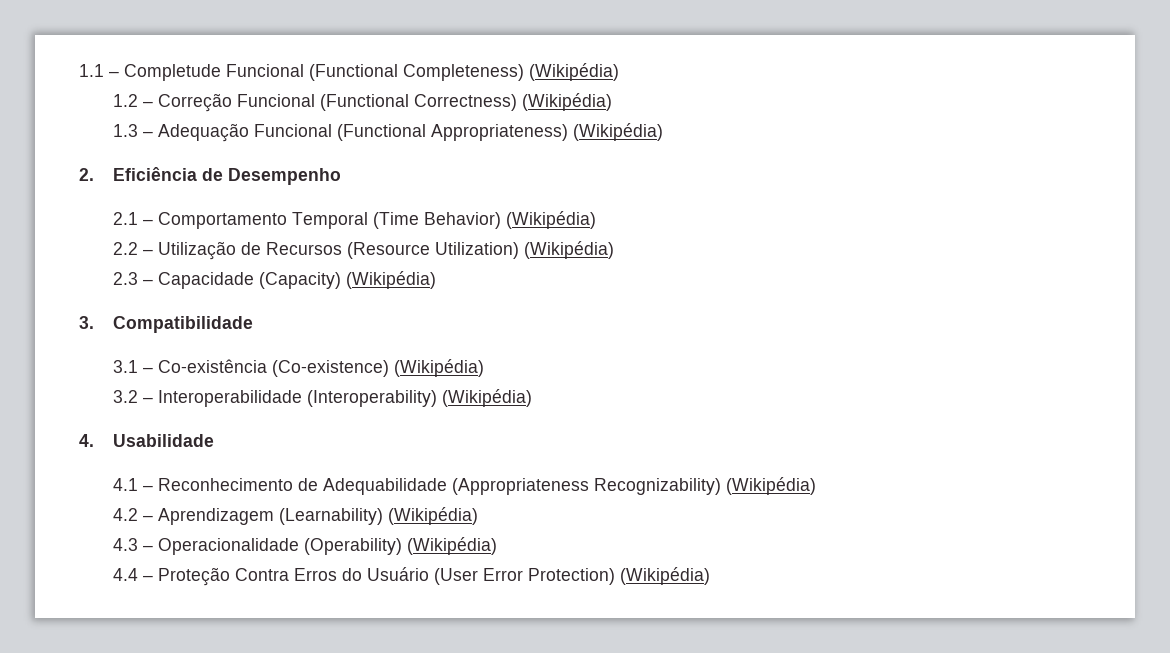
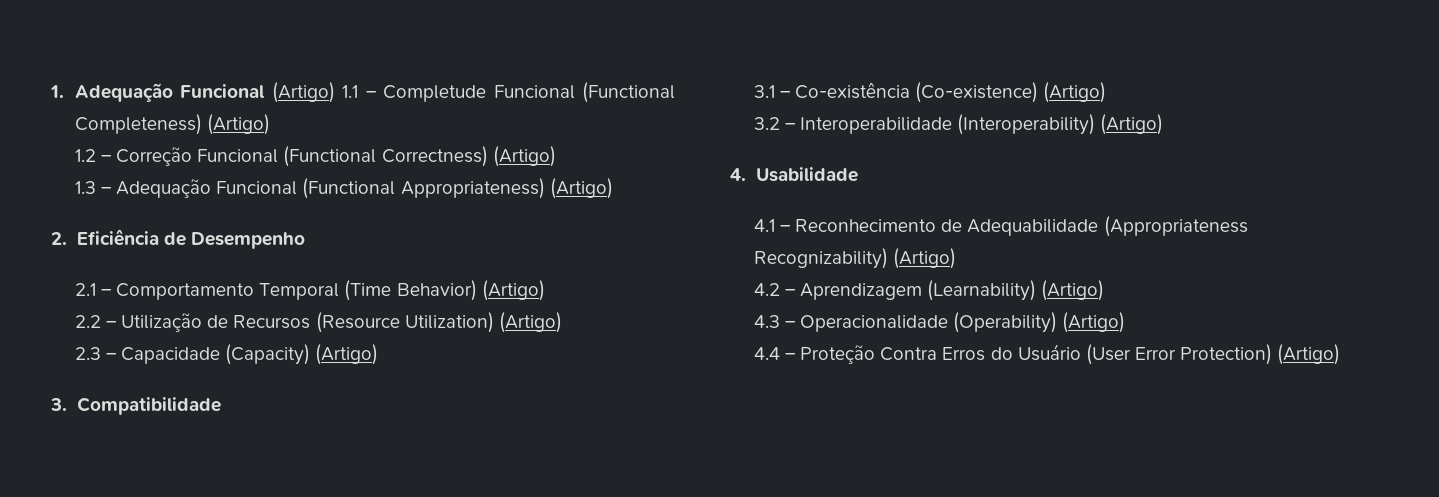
(79, 70) none -> [50,82,335,103] 1. Adequação Funcional (Artigo)
[529,63,619,81] (Wikipédia) -> [206,114,270,135] (Artigo)
[522,93,613,111] (Wikipédia) -> [492,146,556,167] (Artigo)
[573,123,664,141] (Wikipédia) -> [549,178,613,199] (Artigo)
[506,211,597,229] (Wikipédia) -> [481,280,545,301] (Artigo)
[524,241,615,259] (Wikipédia) -> [498,312,562,333] (Artigo)
[346,271,437,289] (Wikipédia) -> [315,344,379,365] (Artigo)
[394,359,485,377] (Wikipédia) -> [1043,82,1107,103] (Artigo)
[442,389,533,407] (Wikipédia) -> [1100,114,1164,135] (Artigo)
[726,477,817,495] (Wikipédia) -> [892,248,956,269] (Artigo)
[388,507,479,525] (Wikipédia) -> [1041,280,1105,301] (Artigo)
[407,537,498,555] (Wikipédia) -> [1062,312,1126,333] (Artigo)
[620,567,711,585] (Wikipédia) -> [1277,344,1341,365] (Artigo)

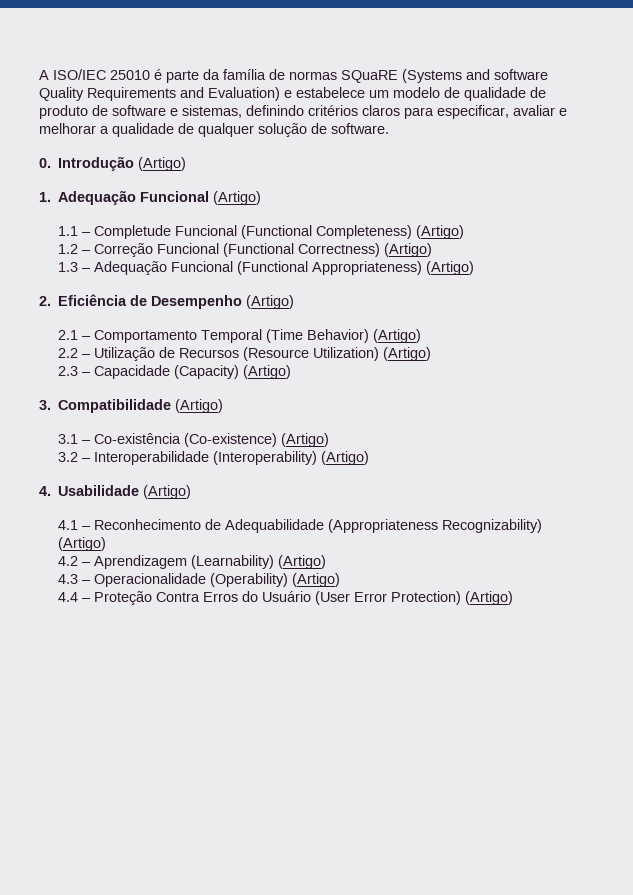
(50, 91) none -> [39,69,548,83] [39,87,546,101] [39,105,567,119] [39,123,389,137] [39,156,187,171] A ISO/IEC 25010 é parte da família de normas SQuaRE (Systems and software Quality Requirements and Evaluation) e estabelece um modelo de qualidade de produto de software e sistemas, definindo critérios claros para especificar, avaliar e melhorar a qualidade de qualquer solução de software. // 0. Introdução (Artigo) //
(335, 92) none -> (262, 198) //
(305, 240) none -> [246,295,295,309] (Artigo)
(221, 406) none -> [175,399,224,413] (Artigo)
(858, 174) none -> [143,485,192,499] (Artigo)

